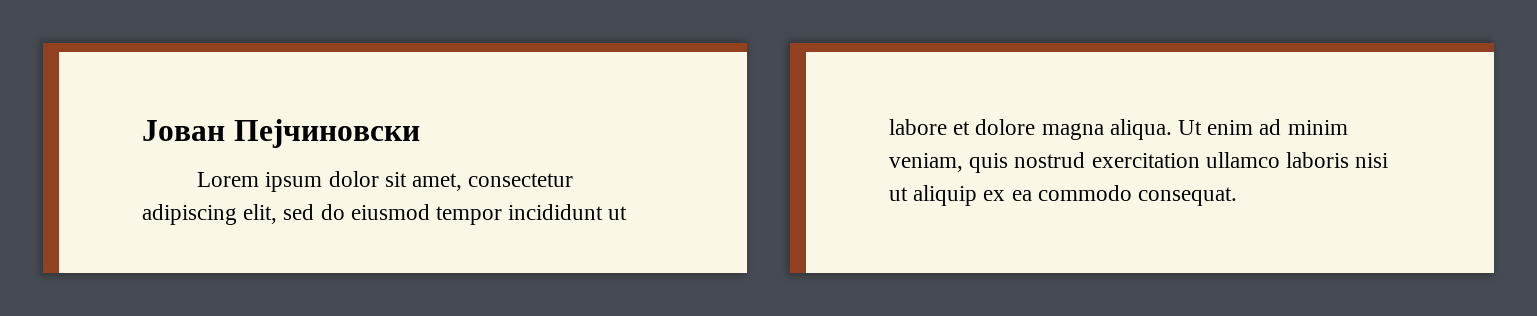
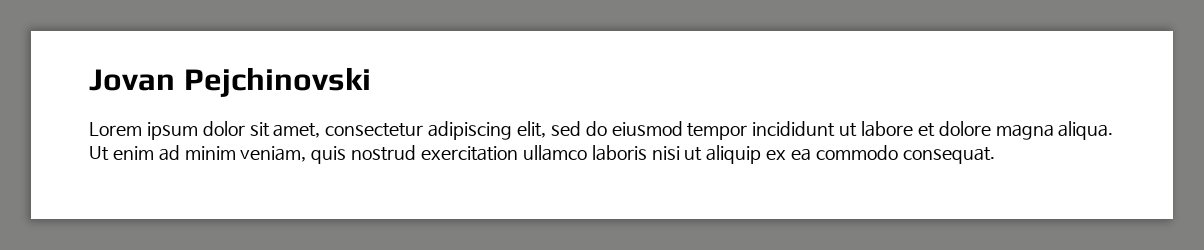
[142,119,420,148] Јован Пејчиновски -> [89,67,371,97] Jovan Pejchinovski

